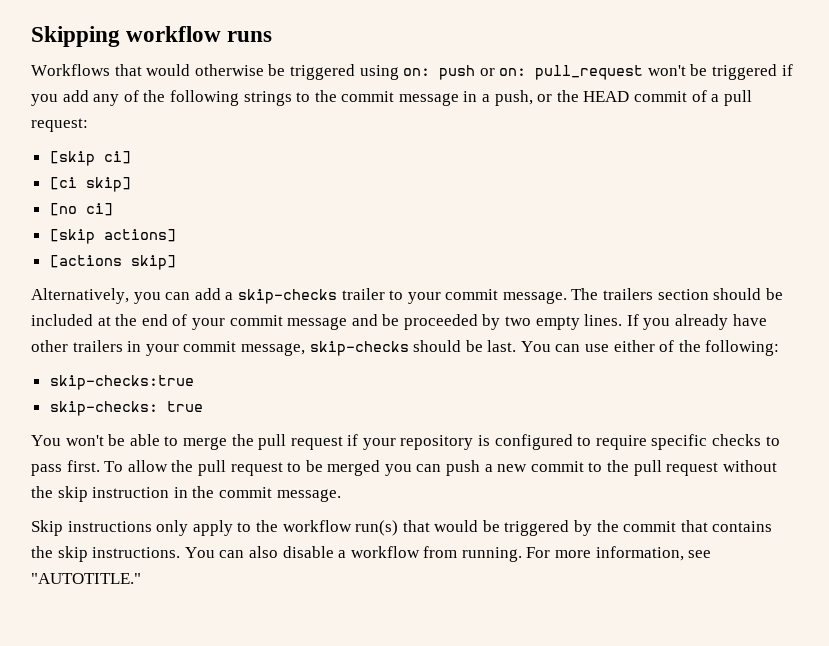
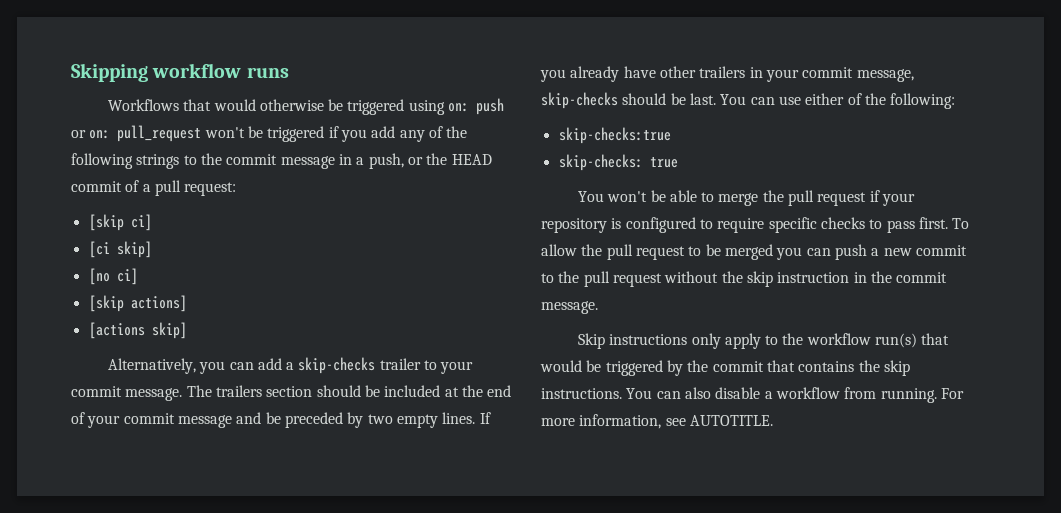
[403,314,478,330] proceeded -> [284,412,343,428] preceded
[31,573,141,584] "AUTOTITLE." -> [689,415,773,426] AUTOTITLE.

